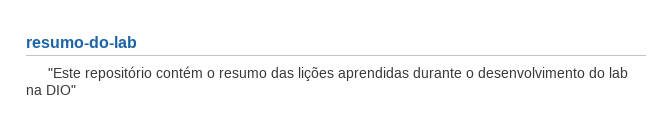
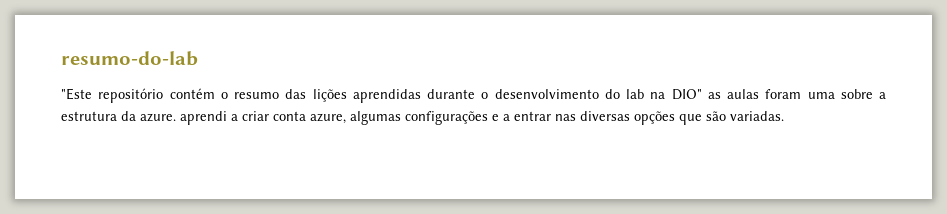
(76, 90) none -> [707,89,886,99] [61,111,784,125] as aulas foram uma sobre a estrutura da azure. aprendi a criar conta azure, algumas configurações e a entrar nas diversas opções que são variadas.

